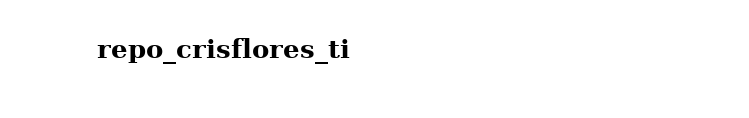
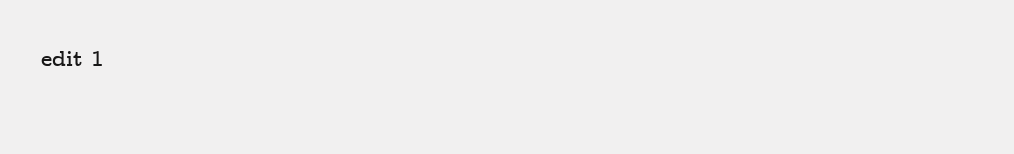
[97,38,350,64] repo_crisflores_ti -> [41,51,104,66] edit 1

